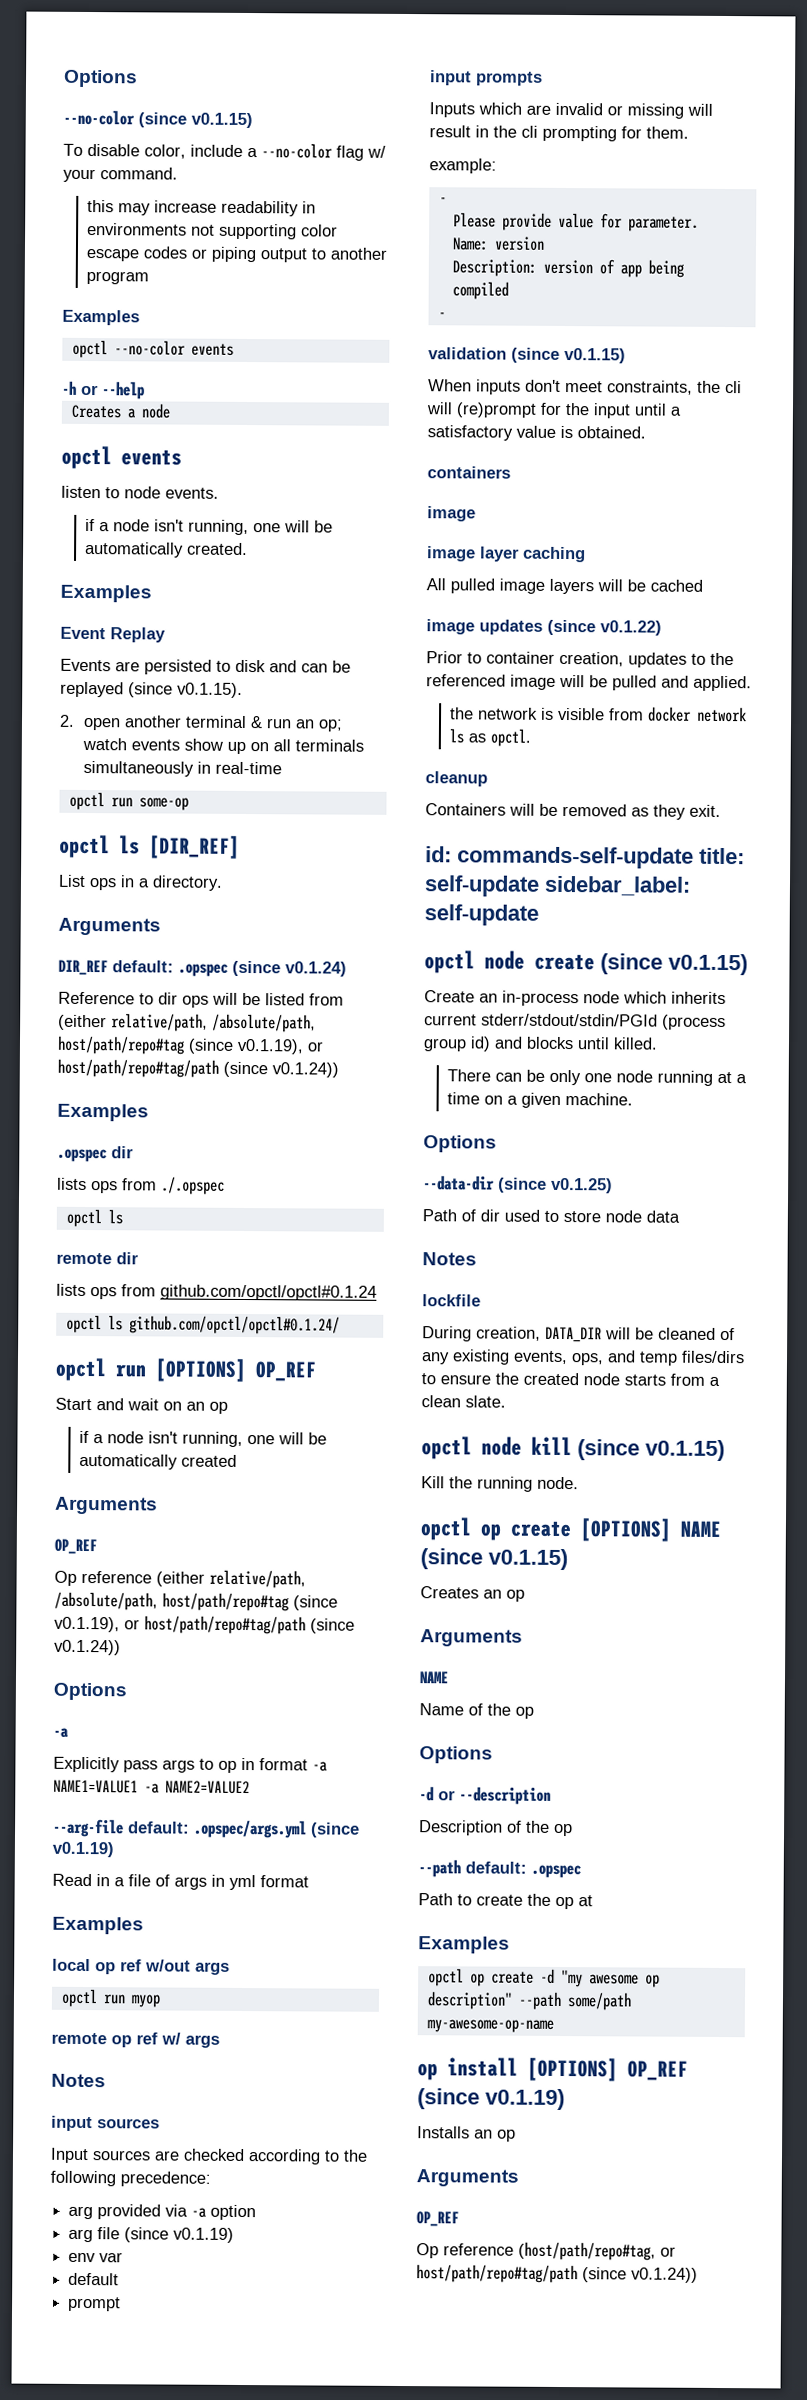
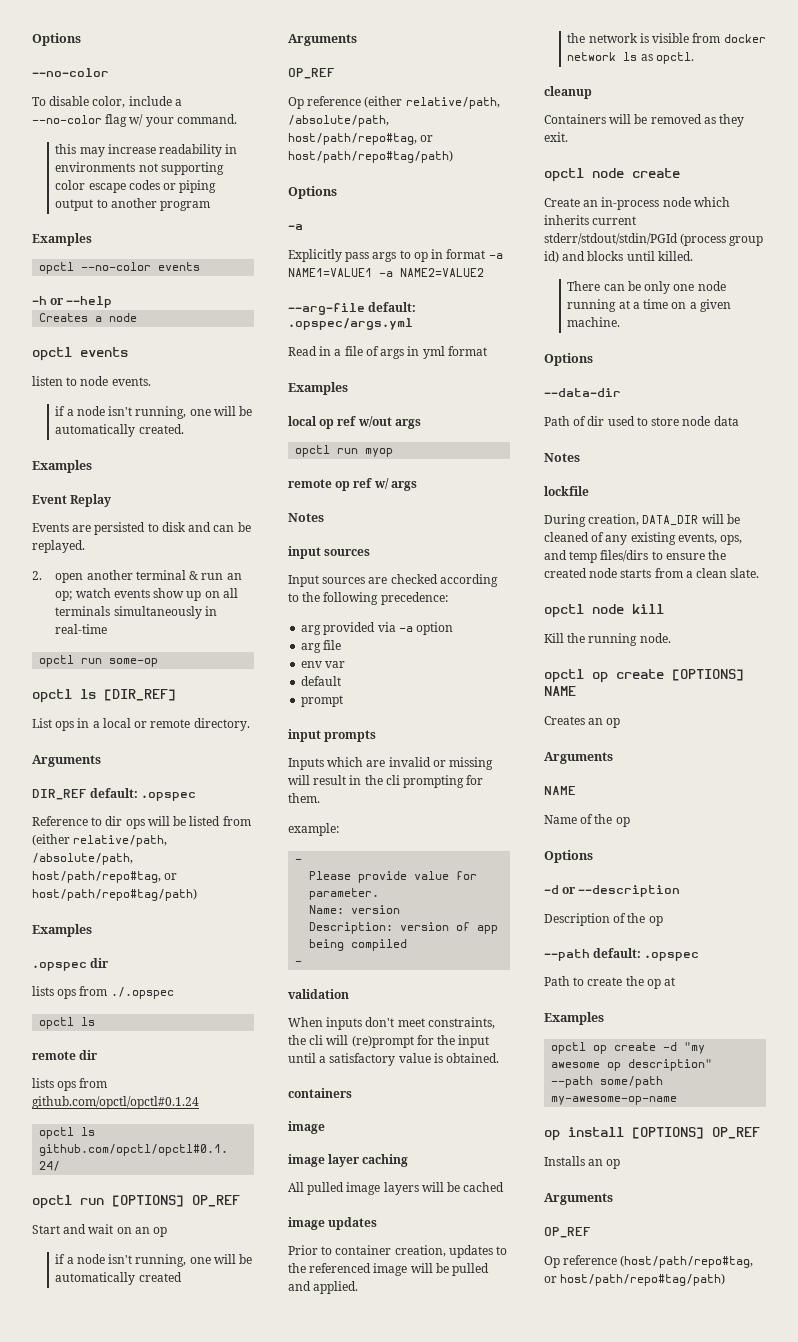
[138,112,253,129] (since v0.1.15) -> (109, 72) none
[60,681,243,698] replayed (since v0.1.15). -> [32,540,85,553] replayed.
(150, 883) none -> [102,718,191,728] local or remote
[232,960,347,977] (since v0.1.24) -> (197, 796) none
[57,1035,323,1055] [57,1058,339,1078] host/path/repo#tag (since v0.1.19), or host/path/repo#tag/path (since v0.1.24)) -> [32,871,178,883] [32,888,197,901] host/path/repo#tag, or host/path/repo#tag/path)
[162,1592,338,1612] [54,1615,355,1635] [54,1639,121,1656] host/path/repo#tag (since v0.1.19), or host/path/repo#tag/path (since v0.1.24)) -> [288,133,434,145] [288,150,453,163] host/path/repo#tag, or host/path/repo#tag/path)
[310,1822,360,1838] [52,1841,114,1858] (since v0.1.19) -> (413, 324) none
[124,2227,235,2243] (since v0.1.19) -> (342, 645) none
[511,347,626,364] (since v0.1.15) -> (349, 994) none
[547,619,662,636] (since v0.1.22) -> (378, 1223) none
[425,846,745,869] [424,875,691,897] [424,904,539,926] // id: commands-self-update title: self-update sidebar_label: self-update -> (568, 137) none
[600,953,748,976] (since v0.1.15) -> (680, 173) none
[498,1177,613,1194] (since v0.1.25) -> (621, 392) none
[577,1439,725,1462] (since v0.1.15) -> (664, 609) none
[420,1548,568,1571] (since v0.1.15) -> (576, 691) none
[417,2088,565,2111] (since v0.1.19) -> (760, 1133) none
[416,2264,698,2284] host/path/repo#tag/path (since v0.1.24)) -> [560,1273,726,1286] host/path/repo#tag/path)

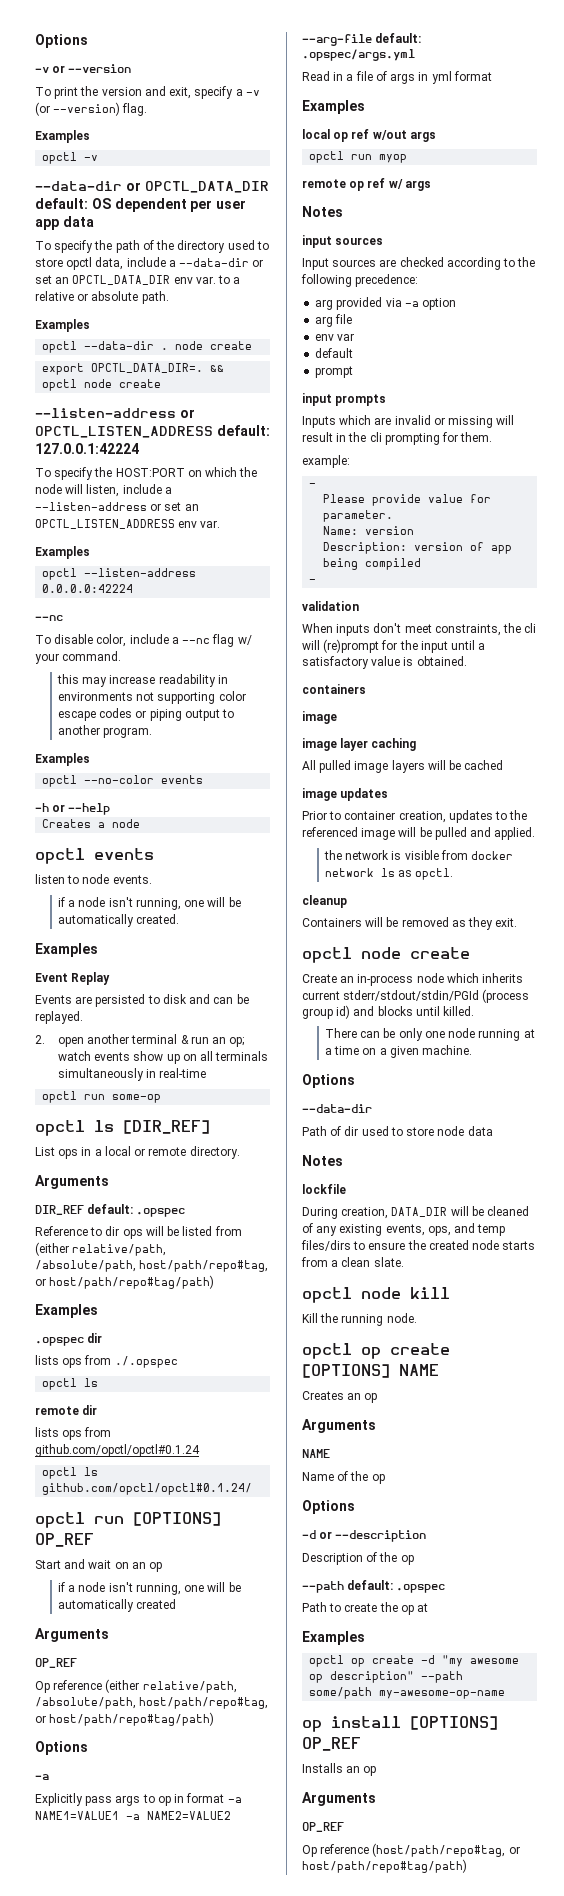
[32,33,81,46] [32,68,109,77] Options // --no-color -> [35,34,88,48] [35,64,132,73] [35,86,260,99] [35,102,148,116] [35,130,90,143] [42,152,99,164] [35,181,269,193] [35,198,247,212] [35,216,94,230] [35,240,269,253] [35,257,264,270] [35,275,241,285] [35,291,169,304] [35,319,90,332] [42,341,253,353] [42,363,225,375] [42,379,162,391] [35,408,195,418] [35,425,270,438] [35,443,139,454] [35,467,258,480] [35,484,172,497] [35,502,199,511] [35,519,221,529] [35,546,90,559] [42,568,197,580] [42,584,134,593] [35,615,63,621] Options // -v or --version // To print the version and exit, specify a -v (or --version) flag. // Examples // opctl -v // --data-dir or OPCTL_DATA_DIR default: OS dependent per user app data // To specify the path of the directory used to store opctl data, include a --data-dir or set an OPCTL_DATA_DIR env var. to a relative or absolute path. // Examples // opctl --data-dir . node create // export OPCTL_DATA_DIR=. && opctl node create // --listen-address or OPCTL_LISTEN_ADDRESS default: 127.0.0.1:42224 // To specify the HOST:PORT on which the node will listen, include a --listen-address or set an OPCTL_LISTEN_ADDRESS env var. // Examples // opctl --listen-address 0.0.0.0:42224 // --nc
[32,115,102,124] --no-color -> [182,638,211,644] --nc
[160,201,211,211] program -> [103,727,153,738] program.

